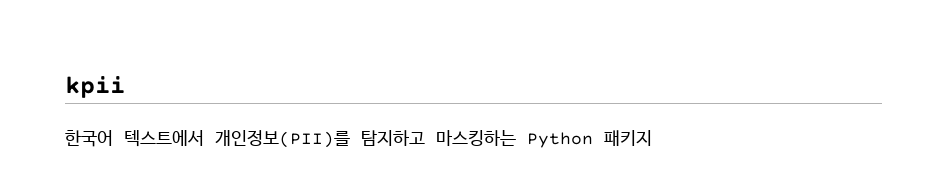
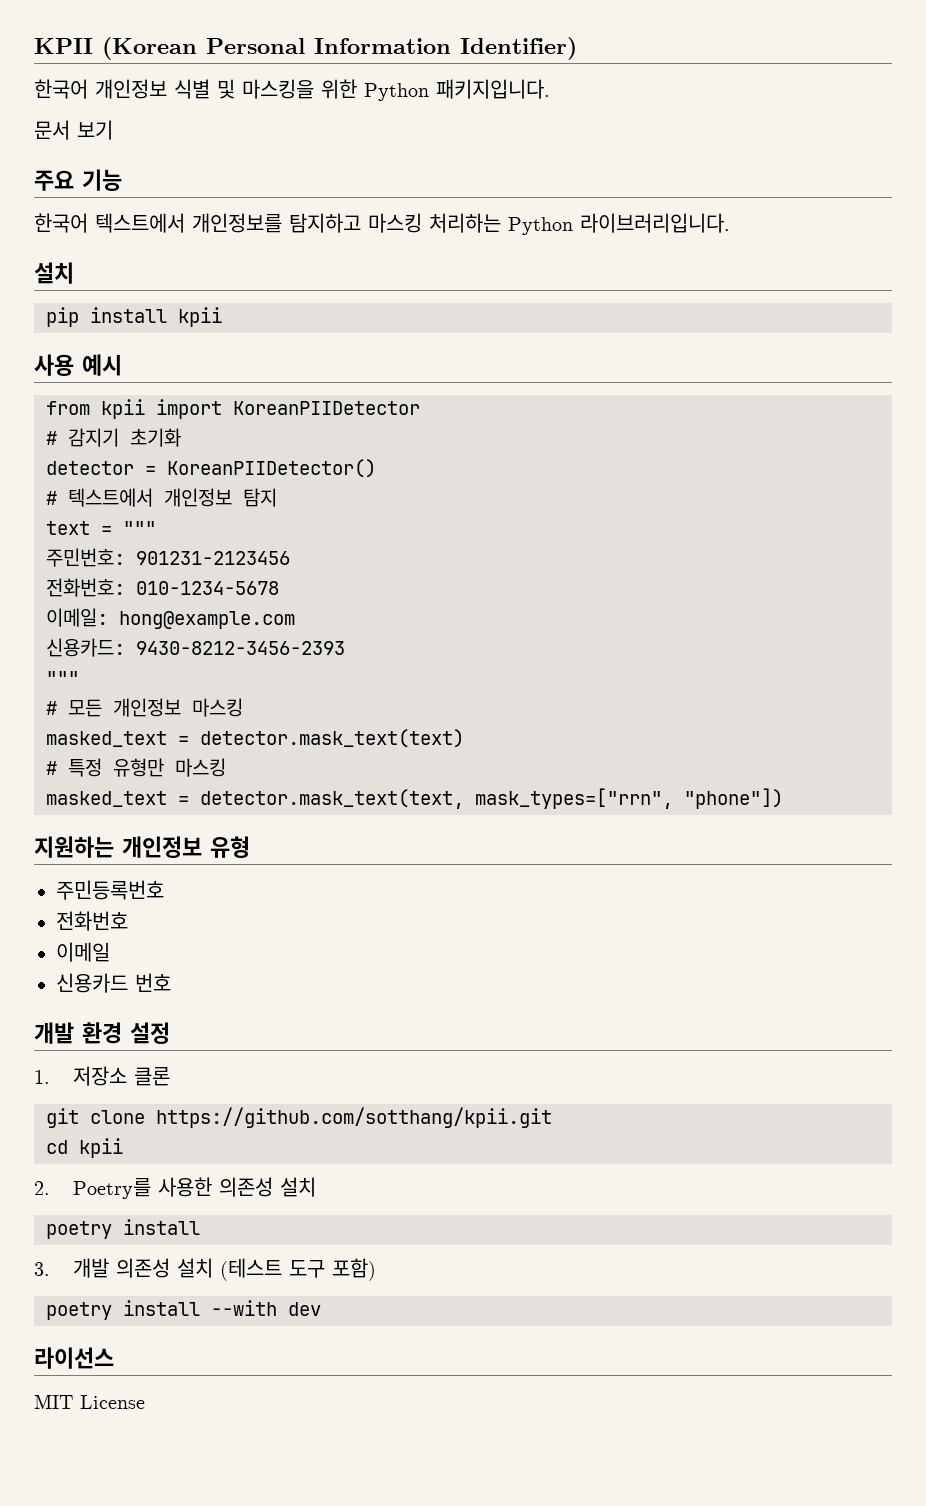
[65,76,125,98] [65,130,652,148] kpii // 한국어 텍스트에서 개인정보(PII)를 탐지하고 마스킹하는 Python 패키지 -> [34,37,577,60] [34,79,550,101] [34,120,113,140] [34,169,122,191] [34,213,730,235] [34,262,74,284] [46,307,222,327] [34,354,122,376] [46,399,420,419] [46,428,181,447] [46,459,376,478] [46,488,277,507] [46,521,156,535] [46,548,290,567] [46,578,279,597] [46,608,295,629] [46,638,345,657] [46,671,79,685] [46,698,243,717] [46,729,464,748] [46,758,226,777] [46,788,783,809] [34,836,250,858] [56,880,164,900] [56,911,128,931] [56,942,110,962] [56,973,171,993] [34,1022,170,1044] [34,1066,170,1086] [46,1107,552,1128] [46,1138,123,1158] [34,1177,316,1199] [46,1219,200,1239] [34,1258,376,1281] [46,1300,321,1320] [34,1347,114,1369] [34,1394,145,1409] KPII (Korean Personal Information Identifier) // 한국어 개인정보 식별 및 마스킹을 위한 Python 패키지입니다. // 문서 보기 // 주요 기능 // 한국어 텍스트에서 개인정보를 탐지하고 마스킹 처리하는 Python 라이브러리입니다. // 설치 // pip install kpii // 사용 예시 // from kpii import KoreanPIIDetector // # 감지기 초기화 // detector = KoreanPIIDetector() // # 텍스트에서 개인정보 탐지 // text = """ // 주민번호: 901231-2123456 // 전화번호: 010-1234-5678 // 이메일: hong@example.com // 신용카드: 9430-8212-3456-2393 // """ // # 모든 개인정보 마스킹 // masked_text = detector.mask_text(text) // # 특정 유형만 마스킹 // masked_text = detector.mask_text(text, mask_types=["rrn", "phone"]) // 지원하는 개인정보 유형 // 주민등록번호 // 전화번호 // 이메일 // 신용카드 번호 // 개발 환경 설정 // 1. 저장소 클론 // git clone https://github.com/sotthang/kpii.git // cd kpii // 2. Poetry를 사용한 의존성 설치 // poetry install // 3. 개발 의존성 설치 (테스트 도구 포함) // poetry install --with dev // 라이선스 // MIT License

